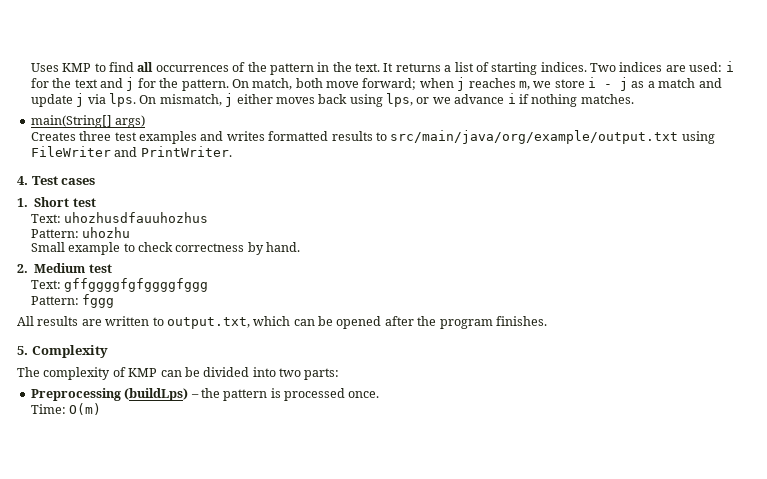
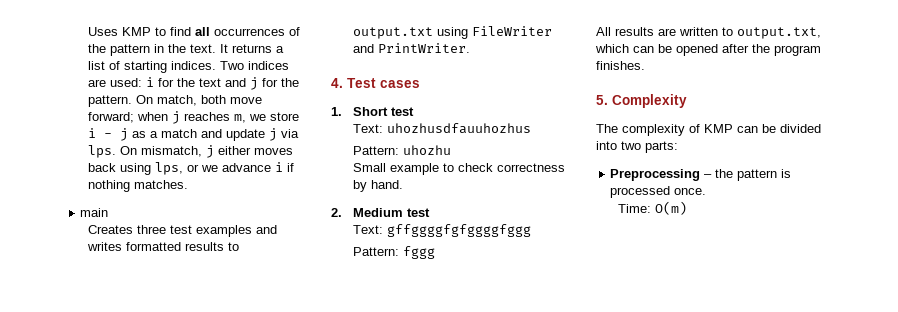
[30,115,146,128] main(String[] args) -> [80,208,109,217] main
[390,130,679,144] src/main/java/org/example/output.txt -> [352,27,433,39] output.txt
[124,388,189,401] (buildLps) -> (701, 175) none

